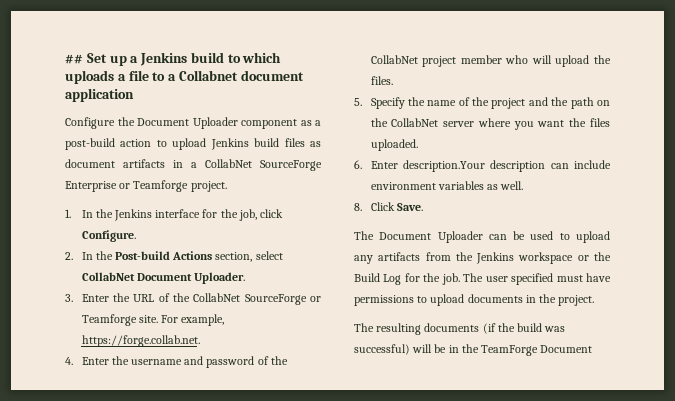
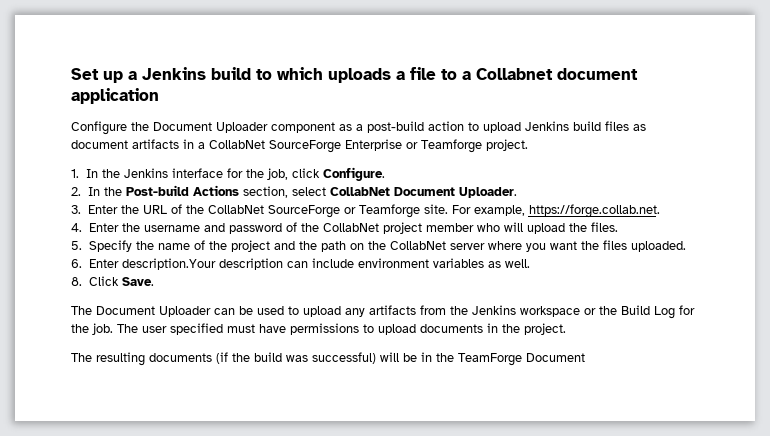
[65,54,83,64] ## -> (71, 74) none

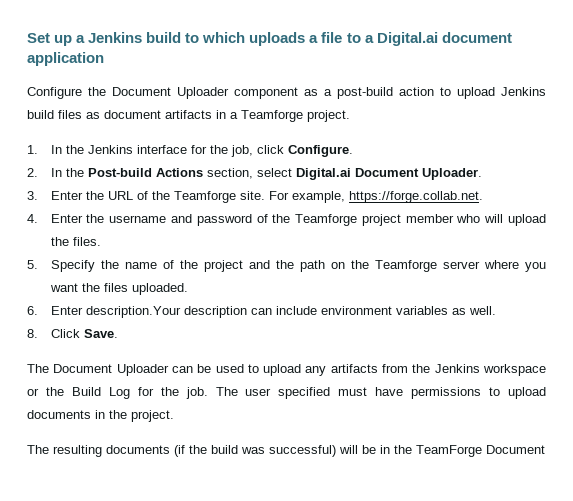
[476,68,553,80] Collabnet -> [376,32,438,46] Digital.ai
[209,139,418,153] CollabNet SourceForge Enterprise or -> (238, 115) none
[329,187,390,196] CollabNet -> [295,168,351,180] Digital.ai
[207,205,356,218] CollabNet SourceForge or -> (170, 195) none
[322,223,379,232] CollabNet -> [295,214,358,226] Teamforge
[389,241,446,250] CollabNet -> [374,260,437,272] Teamforge

